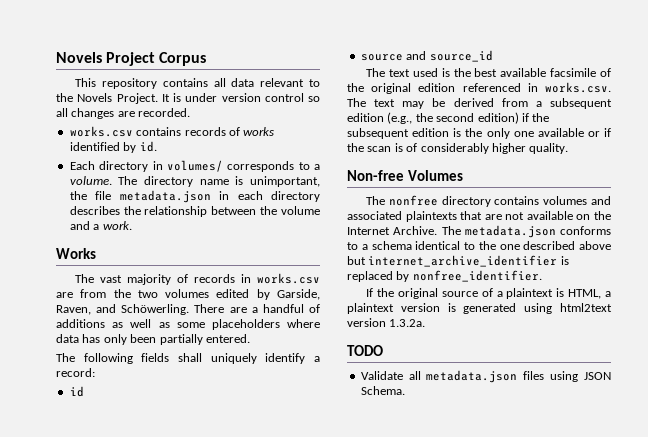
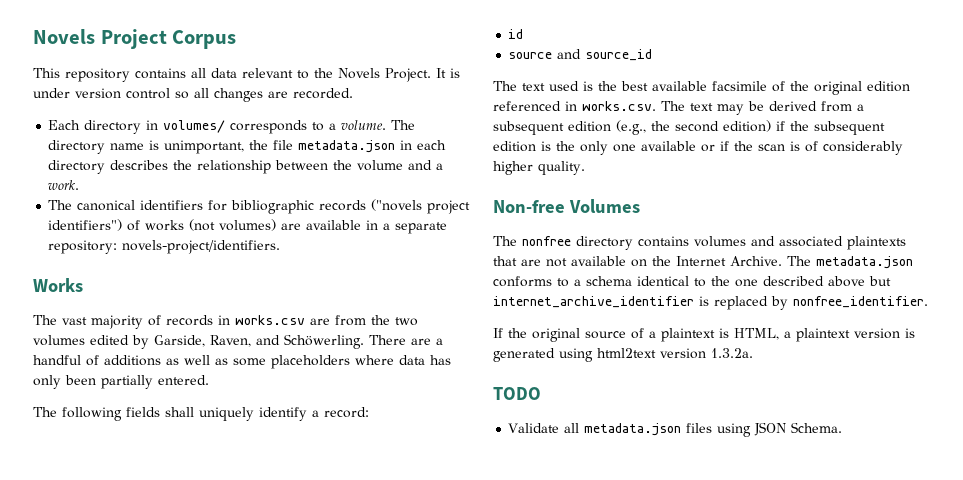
[69,126,275,137] [69,141,157,153] // works.csv contains records of works identified by id. -> (353, 93) none
(132, 225) none -> [48,199,471,214] [48,219,448,234] [48,240,281,254] // The canonical identifiers for bibliographic records ("novels project identifiers") of works (not volumes) are available in a separate repository: novels-project/identifiers.

